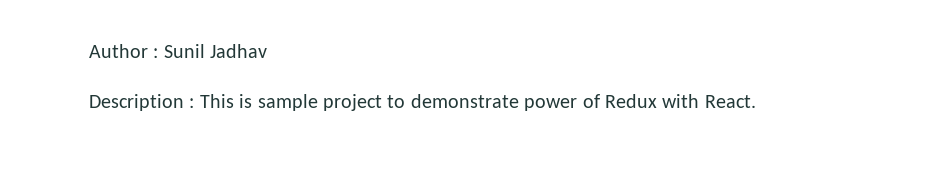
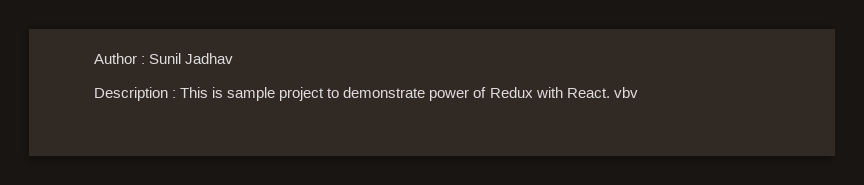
(756, 101) none -> [613,87,638,98] vbv

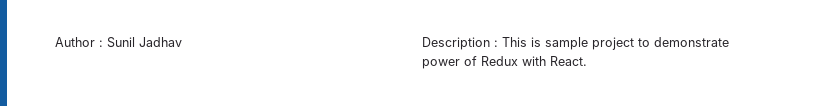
[613,87,638,98] vbv -> (587, 61) none

